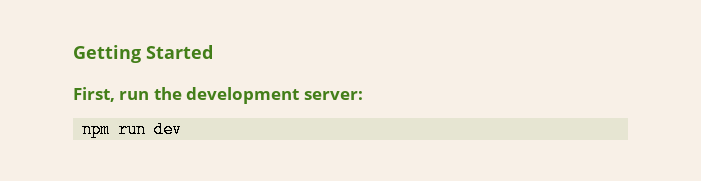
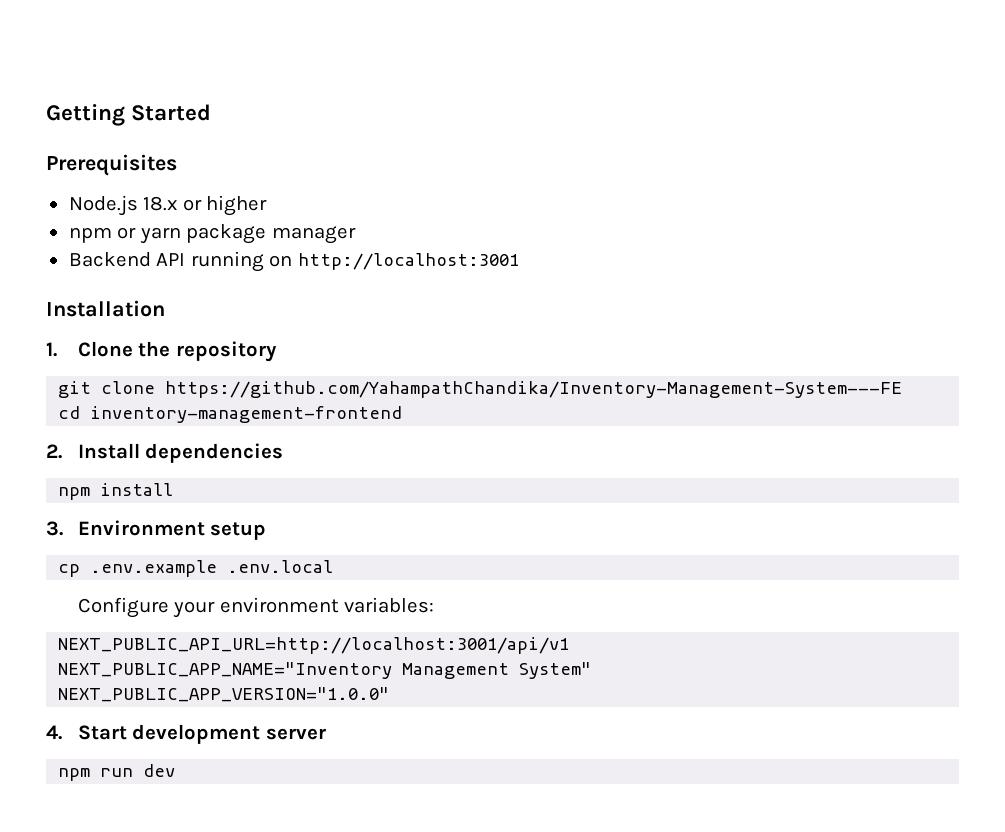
[73,87,363,104] First, run the development server: -> [46,154,177,176] [68,195,268,216] [68,224,356,244] [68,251,519,272] [46,300,165,317] [46,341,277,362] [58,381,903,398] [58,406,403,423] [46,443,284,463] [58,483,174,500] [46,520,267,540] [58,560,334,577] [77,597,435,618] [58,637,570,654] [58,662,592,679] [58,687,390,702] [46,724,326,744] Prerequisites // Node.js 18.x or higher // npm or yarn package manager // Backend API running on http://localhost:3001 // Installation // 1. Clone the repository // git clone https://github.com/YahampathChandika/Inventory-Management-System---FE // cd inventory-management-frontend // 2. Install dependencies // npm install // 3. Environment setup // cp .env.example .env.local // Configure your environment variables: // NEXT_PUBLIC_API_URL=http://localhost:3001/api/v1 // NEXT_PUBLIC_APP_NAME="Inventory Management System" // NEXT_PUBLIC_APP_VERSION="1.0.0" // 4. Start development server

